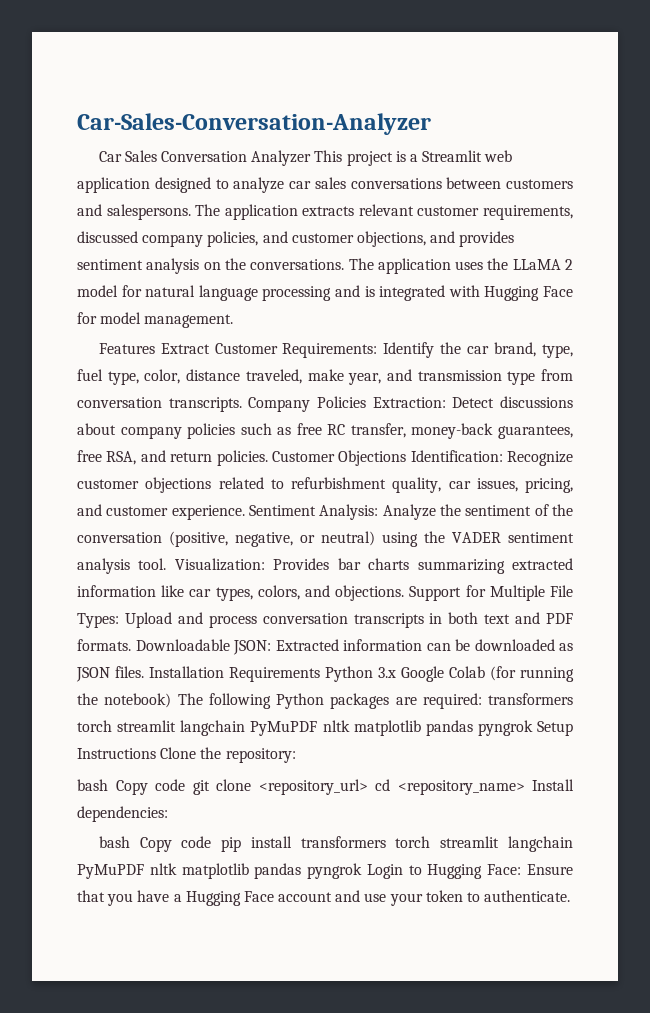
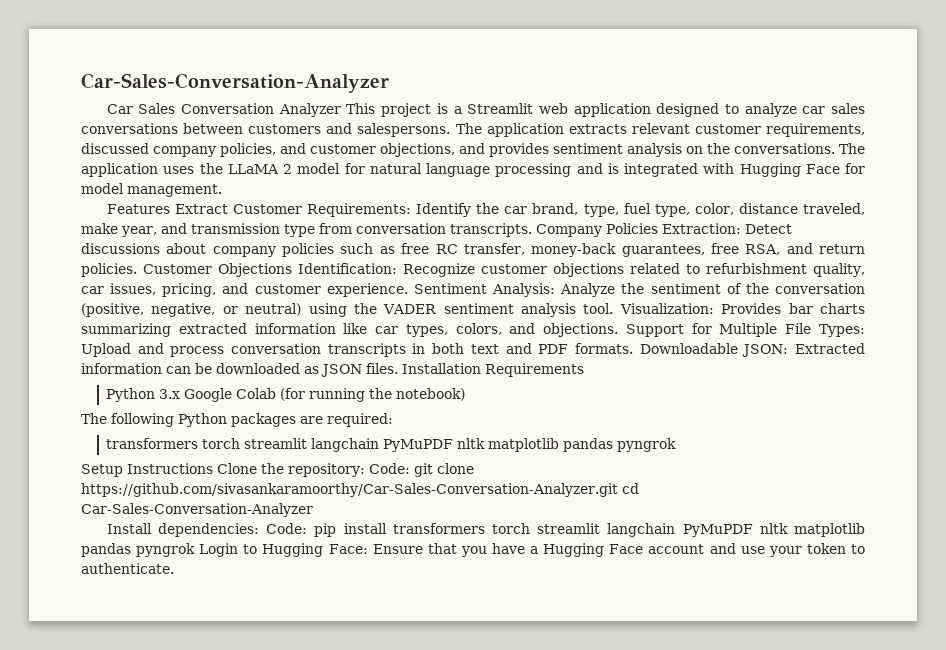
(320, 674) none -> (584, 370) //
(172, 700) none -> (466, 394) //
[488,693,573,705] [77,720,533,736] transformers torch streamlit langchain PyMuPDF nltk matplotlib pandas pyngrok -> [106,438,677,452] // transformers torch streamlit langchain PyMuPDF nltk matplotlib pandas pyngrok //
[77,779,525,795] // bash Copy code git clone <repository_url> cd <repository_name> -> [369,463,474,477] [81,483,639,497] [81,503,313,517] Code: git clone https://github.com/sivasankaramoorthy/Car-Sales-Conversation-Analyzer.git cd Car-Sales-Conversation-Analyzer //
[98,836,212,852] // bash Copy code -> [266,523,308,534] Code:

